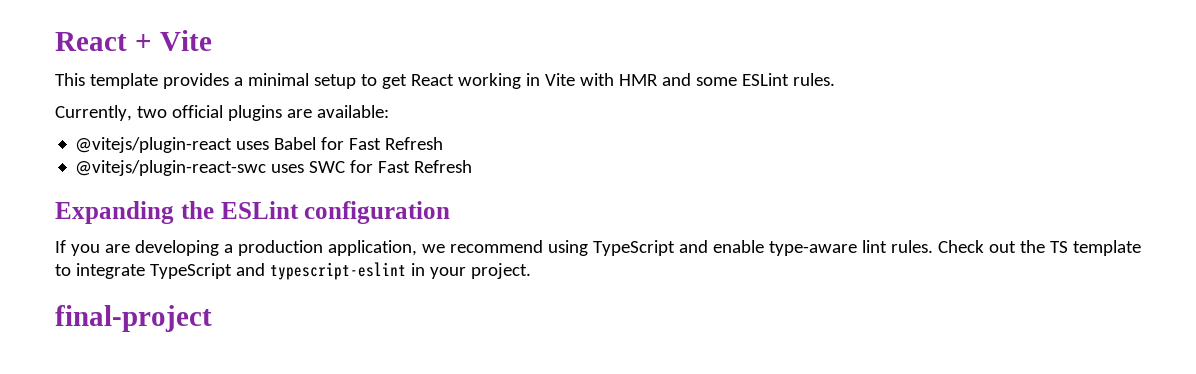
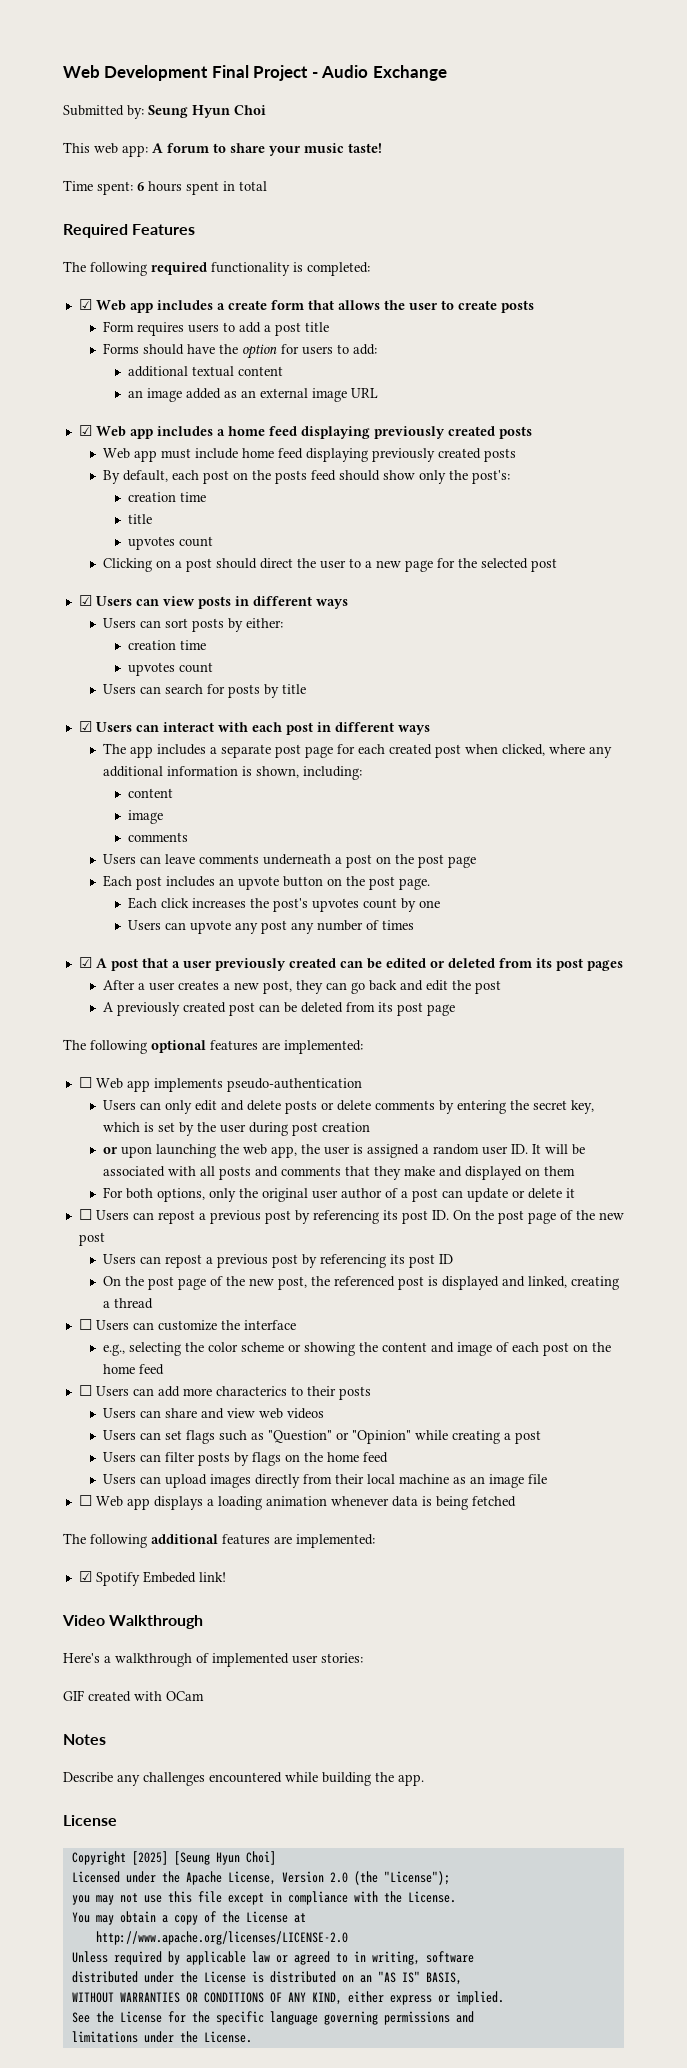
[55,30,212,51] [55,73,835,89] [55,105,389,121] [75,137,444,153] [75,160,473,176] [55,201,451,224] [55,240,1141,256] [55,262,531,280] [55,305,212,332] React + Vite // This template provides a minimal setup to get React working in Vite with HMR and some ESLint rules. // Currently, two official plugins are available: // @vitejs/plugin-react uses Babel for Fast Refresh // @vitejs/plugin-react-swc uses SWC for Fast Refresh // Expanding the ESLint configuration // If you are developing a production application, we recommend using TypeScript and enable type-aware lint rules. Check out the TS template to integrate TypeScript and typescript-eslint in your project. // final-project -> [63,65,447,81] [63,105,266,119] [63,142,382,157] [63,180,267,195] [63,224,196,238] [63,261,370,276] [78,299,534,313] [103,321,330,336] [103,343,378,359] [127,366,283,377] [127,388,378,402] [78,425,532,439] [103,448,517,462] [103,470,511,484] [127,492,206,502] [127,514,152,524] [127,536,213,550] [103,558,558,572] [78,595,348,609] [103,618,284,632] [127,640,206,650] [127,662,213,676] [103,684,307,698] [78,721,430,735] [103,743,613,758] [103,766,363,780] [127,788,173,798] [127,810,163,824] [127,832,188,842] [103,854,477,868] [103,875,431,890] [127,897,440,912] [127,920,414,934] [78,957,623,971] [103,980,502,994] [103,1002,456,1016] [63,1039,363,1054] [78,1077,362,1092] [103,1100,595,1114] [103,1122,371,1136] [103,1144,586,1158] [103,1166,576,1180] [103,1187,576,1202] [78,1209,624,1224] [78,1232,105,1246] [103,1254,454,1268] [103,1276,620,1290] [103,1298,154,1309] [78,1319,296,1331] [103,1342,612,1356] [103,1364,165,1375] [78,1385,371,1400] [103,1408,325,1419] [103,1430,542,1444] [103,1452,389,1466] [103,1474,548,1488] [78,1495,516,1510] [63,1533,375,1548] [78,1571,226,1586] [62,1615,204,1629] [63,1653,363,1667] [63,1690,204,1702] [63,1734,106,1745] [63,1772,424,1786] [63,1815,117,1826] [71,1851,276,1865] [71,1871,450,1885] [71,1891,456,1905] [71,1911,306,1925] [95,1931,348,1945] [71,1951,474,1965] [71,1971,462,1985] [71,1991,504,2005] [71,2011,474,2025] [71,2031,252,2043] Web Development Final Project - Audio Exchange // Submitted by: Seung Hyun Choi // This web app: A forum to share your music taste! // Time spent: 6 hours spent in total // Required Features // The following required functionality is completed: // ☑ Web app includes a create form that allows the user to create posts // Form requires users to add a post title // Forms should have the option for users to add: // additional textual content // an image added as an external image URL // ☑ Web app includes a home feed displaying previously created posts // Web app must include home feed displaying previously created posts // By default, each post on the posts feed should show only the post's: // creation time // title // upvotes count // Clicking on a post should direct the user to a new page for the selected post // ☑ Users can view posts in different ways // Users can sort posts by either: // creation time // upvotes count // Users can search for posts by title // ☑ Users can interact with each post in different ways // The app includes a separate post page for each created post when clicked, where any additional information is shown, including: // content // image // comments // Users can leave comments underneath a post on the post page // Each post includes an upvote button on the post page. // Each click increases the post's upvotes count by one // Users can upvote any post any number of times // ☑ A post that a user previously created can be edited or deleted from its post pages // After a user creates a new post, they can go back and edit the post // A previously created post can be deleted from its post page // The following optional features are implemented: // ☐ Web app implements pseudo-authentication // Users can only edit and delete posts or delete comments by entering the secret key, which is set by the user during post creation // or upon launching the web app, the user is assigned a random user ID. It will be associated with all posts and comments that they make and displayed on them // For both options, only the original user author of a post can update or delete it // ☐ Users can repost a previous post by referencing its post ID. On the post page of the new post // Users can repost a previous post by referencing its post ID // On the post page of the new post, the referenced post is displayed and linked, creating a thread // ☐ Users can customize the interface // e.g., selecting the color scheme or showing the content and image of each post on the home feed // ☐ Users can add more characterics to their posts // Users can share and view web videos // Users can set flags such as "Question" or "Opinion" while creating a post // Users can filter posts by flags on the home feed // Users can upload images directly from their local machine as an image file // ☐ Web app displays a loading animation whenever data is being fetched // The following additional features are implemented: // ☑ Spotify Embeded link! // Video Walkthrough // Here's a walkthrough of implemented user stories: // GIF created with OCam // Notes // Describe any challenges encountered while building the app. // License // Copyright [2025] [Seung Hyun Choi] // Licensed under the Apache License, Version 2.0 (the "License"); // you may not use this file except in compliance with the License. // You may obtain a copy of the License at // http://www.apache.org/licenses/LICENSE-2.0 // Unless required by applicable law or agreed to in writing, software // distributed under the License is distributed on an "AS IS" BASIS, // WITHOUT WARRANTIES OR CONDITIONS OF ANY KIND, either express or implied. // See the License for the specific language governing permissions and // limitations under the License.

